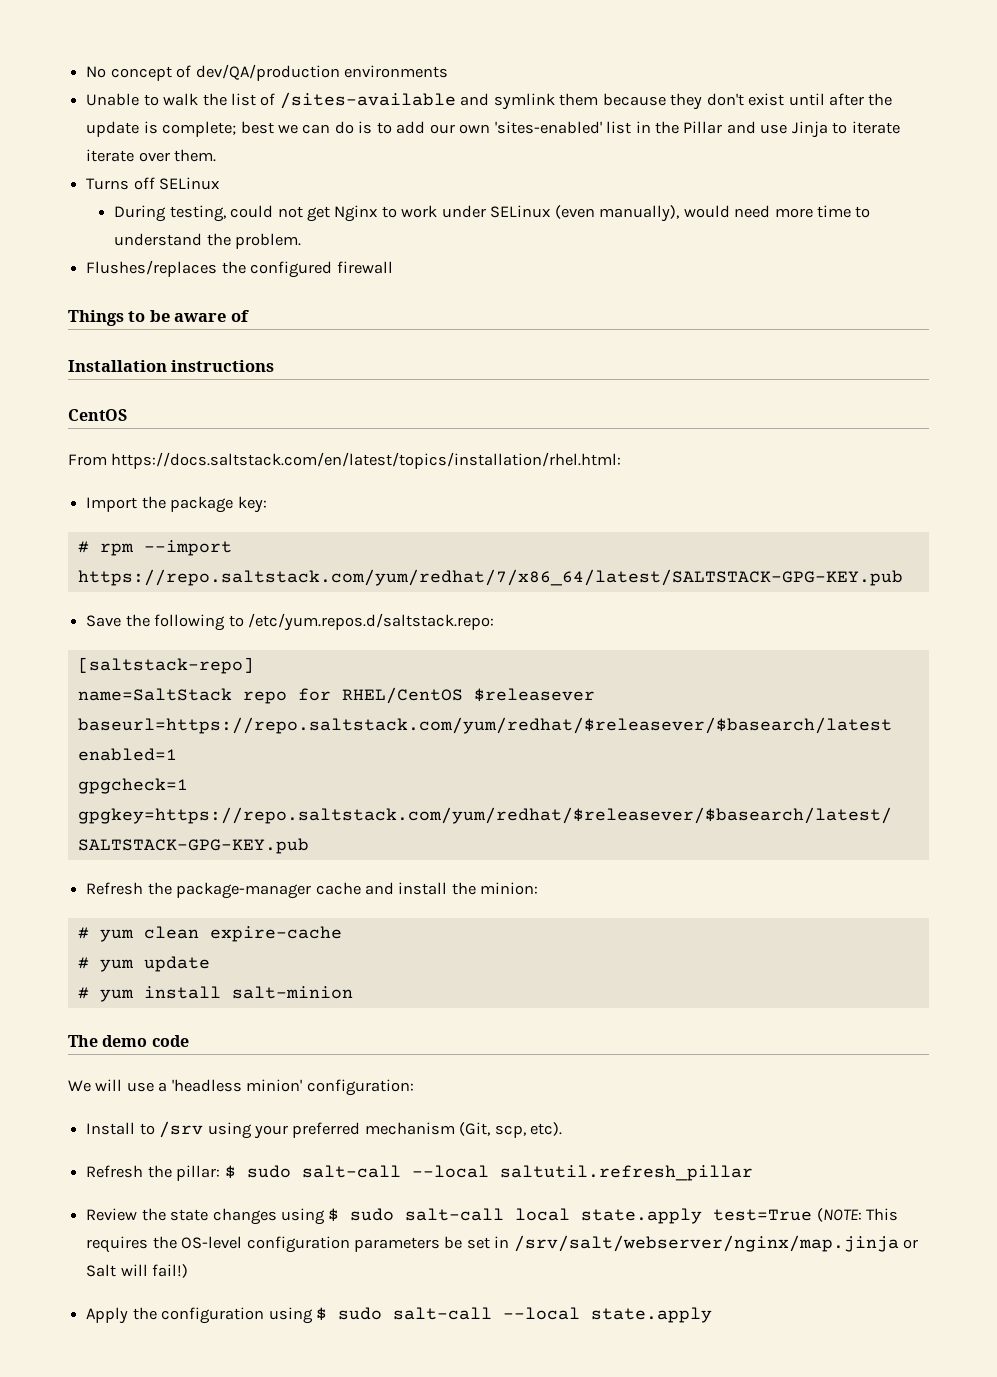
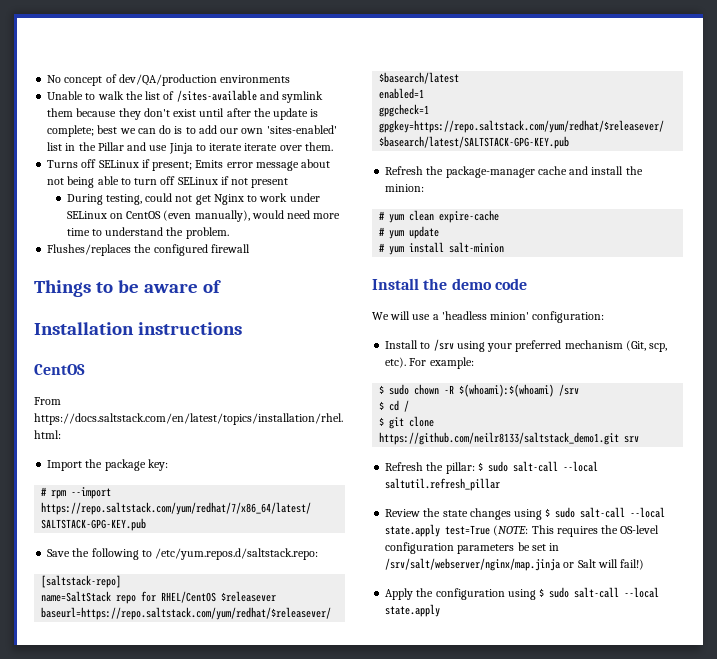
(220, 183) none -> [141,159,331,171] [47,176,289,188] if present; Emits error message about not being able to turn off SELinux if not present
(551, 211) none -> [109,211,162,219] on CentOS
[68,1035,98,1047] The -> [372,278,448,290] Install the
(563, 1129) none -> [409,357,474,369] [379,384,580,397] [379,400,410,412] [379,416,435,429] [379,432,640,445] For example: // $ sudo chown -R $(whoami):$(whoami) /srv // $ cd / // $ git clone https://github.com/neilr8133/saltstack_demo1.git srv
[515,1208,571,1221] local -> [630,507,666,518] --local

